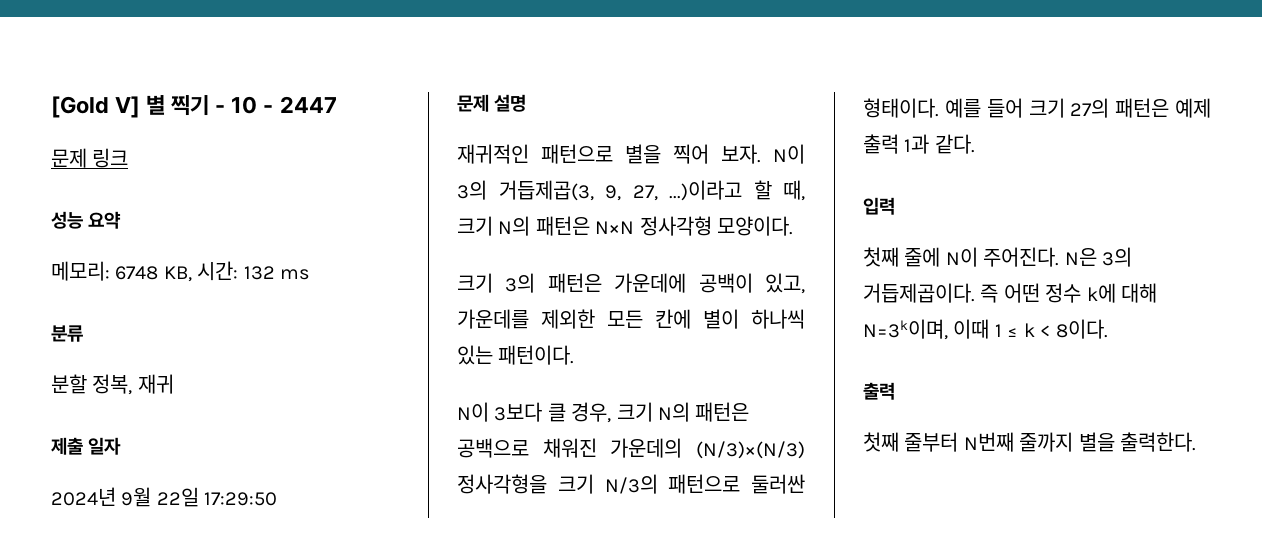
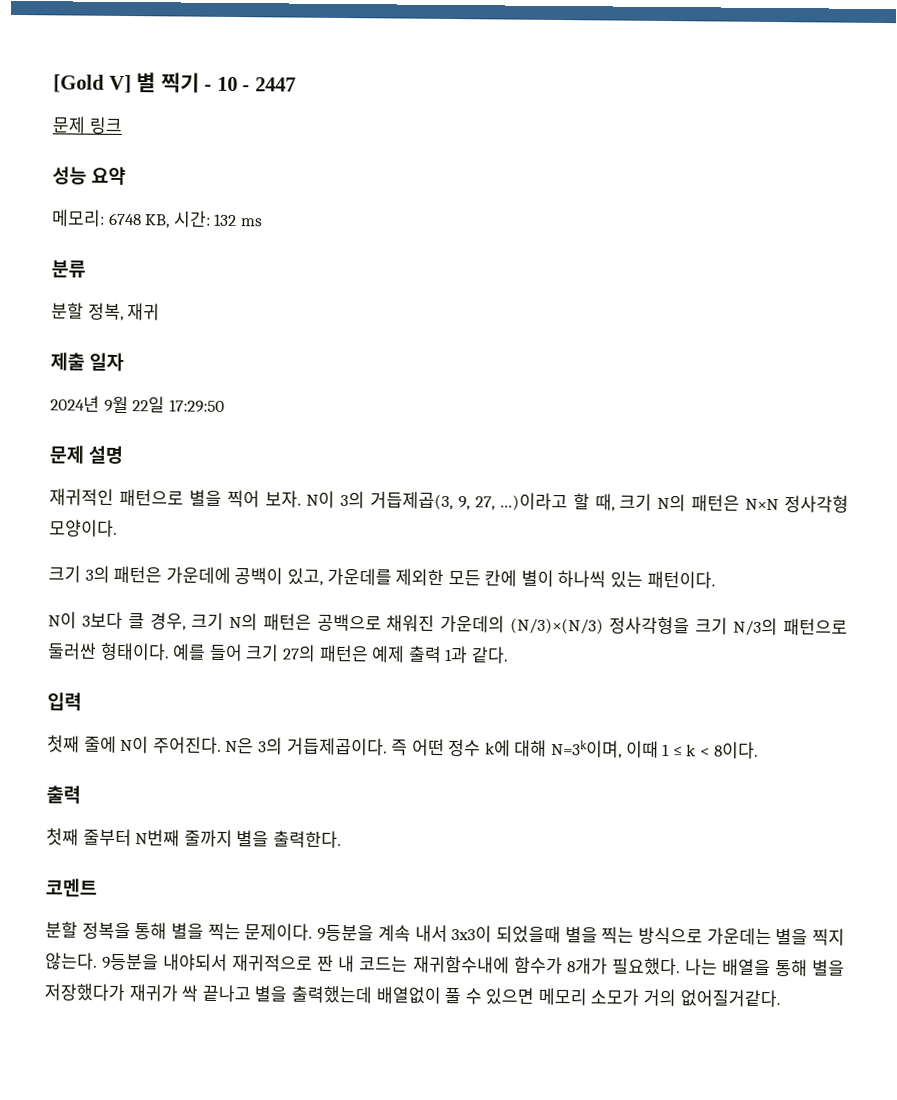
(1196, 442) none -> [45,878,97,897] [45,921,845,946] [45,952,845,977] [44,983,781,1008] // 코멘트 // 분할 정복을 통해 별을 찍는 문제이다. 9등분을 계속 내서 3x3이 되었을때 별을 찍는 방식으로 가운데는 별을 찍지 않는다. 9등분을 내야되서 재귀적으로 짠 내 코드는 재귀함수내에 함수가 8개가 필요했다. 나는 배열을 통해 별을 저장했다가 재귀가 싹 끝나고 별을 출력했는데 배열없이 풀 수 있으면 메모리 소모가 거의 없어질거같다.

